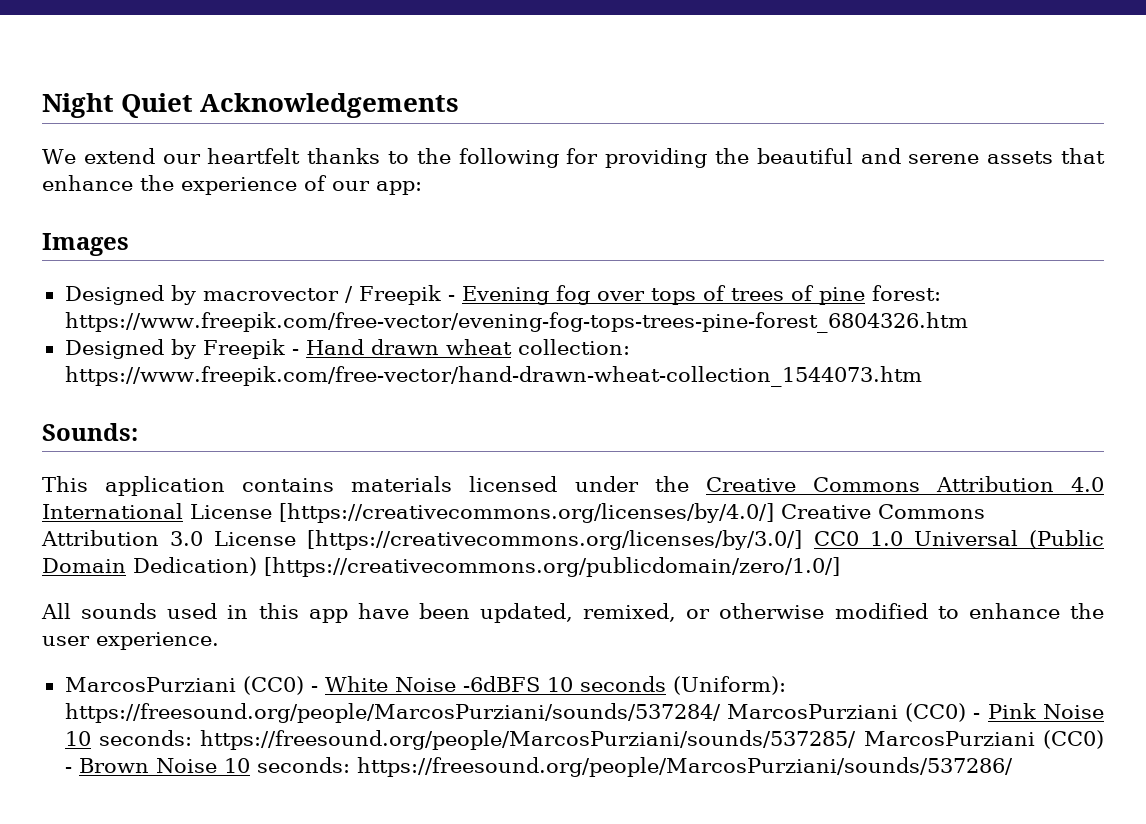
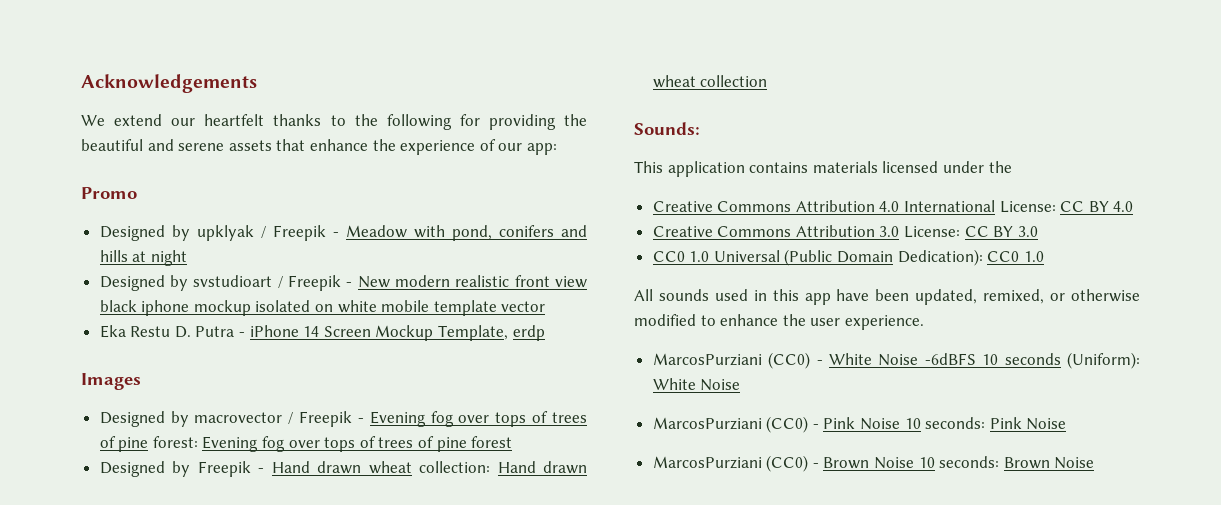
[42,93,194,118] Night Quiet -> (81, 83) none
(422, 188) none -> [81,187,137,199] [99,225,587,241] [99,250,187,266] [99,275,587,291] [99,300,546,316] [99,325,545,341] // Promo // Designed by upklyak / Freepik - Meadow with pond, conifers and hills at night // Designed by svstudioart / Freepik - New modern realistic front view black iphone mockup isolated on white mobile template vector // Eka Restu D. Putra - iPhone 14 Screen Mockup Template, erdp
[64,312,968,333] https://www.freepik.com/free-vector/evening-fog-tops-trees-pine-forest_6804326.htm -> [202,436,513,452] Evening fog over tops of trees of pine forest
[64,366,922,387] https://www.freepik.com/free-vector/hand-drawn-wheat-collection_1544073.htm -> [497,461,587,474] [652,75,768,88] Hand drawn wheat collection
(689, 484) none -> (1012, 167) //
[190,503,985,523] [41,530,803,550] License [https://creativecommons.org/licenses/by/4.0/] Creative Commons Attribution 3.0 License [https://creativecommons.org/licenses/by/3.0/] -> [999,201,1134,213] [652,225,1038,238] License: CC BY 4.0 // Creative Commons Attribution 3.0 License: CC BY 3.0 //
[133,557,840,577] Dedication) [https://creativecommons.org/publicdomain/zero/1.0/] -> [897,249,1044,266] Dedication): CC0 1.0
[64,703,721,723] https://freesound.org/people/MarcosPurziani/sounds/537284/ -> [652,378,741,391] White Noise //
[200,730,857,750] https://freesound.org/people/MarcosPurziani/sounds/537285/ -> [989,417,1067,430] Pink Noise //
[356,757,1013,777] https://freesound.org/people/MarcosPurziani/sounds/537286/ -> [1003,457,1095,469] Brown Noise

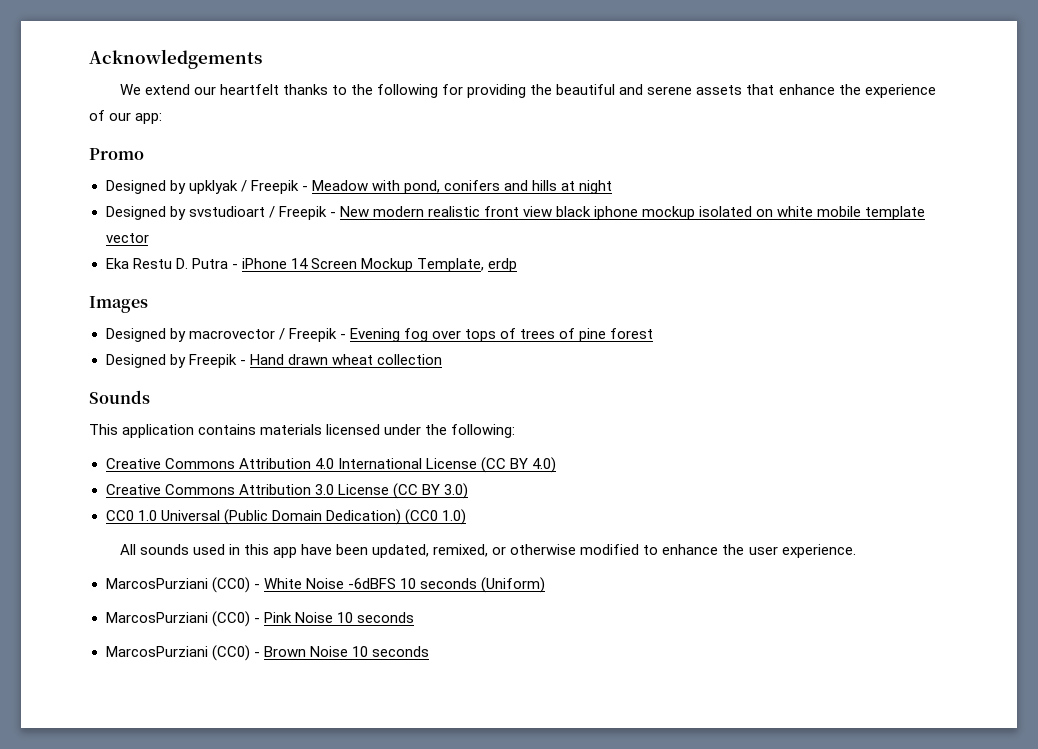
[152,436,467,452] forest: Evening fog over tops of trees of pine -> (607, 335) none
[419,461,587,474] [652,75,696,88] collection: Hand drawn wheat -> (373, 359) none
[634,122,700,135] Sounds: -> [89,390,150,404] Sounds
(1012, 167) none -> [451,424,516,438] following:
[999,201,1134,213] License: CC BY 4.0 -> [425,457,556,473] License (CC BY 4.0)
[904,226,1038,238] License: CC BY 3.0 -> [337,483,468,499] License (CC BY 3.0)
[897,249,1044,266] Dedication): CC0 1.0 -> [325,509,466,525] Dedication) (CC0 1.0)
[1067,352,1140,369] [652,378,741,391] (Uniform): White Noise -> [480,577,545,593] (Uniform)
[925,417,1067,430] seconds: Pink Noise -> [356,612,414,623] seconds
[939,456,1095,469] seconds: Brown Noise -> [371,646,429,657] seconds

